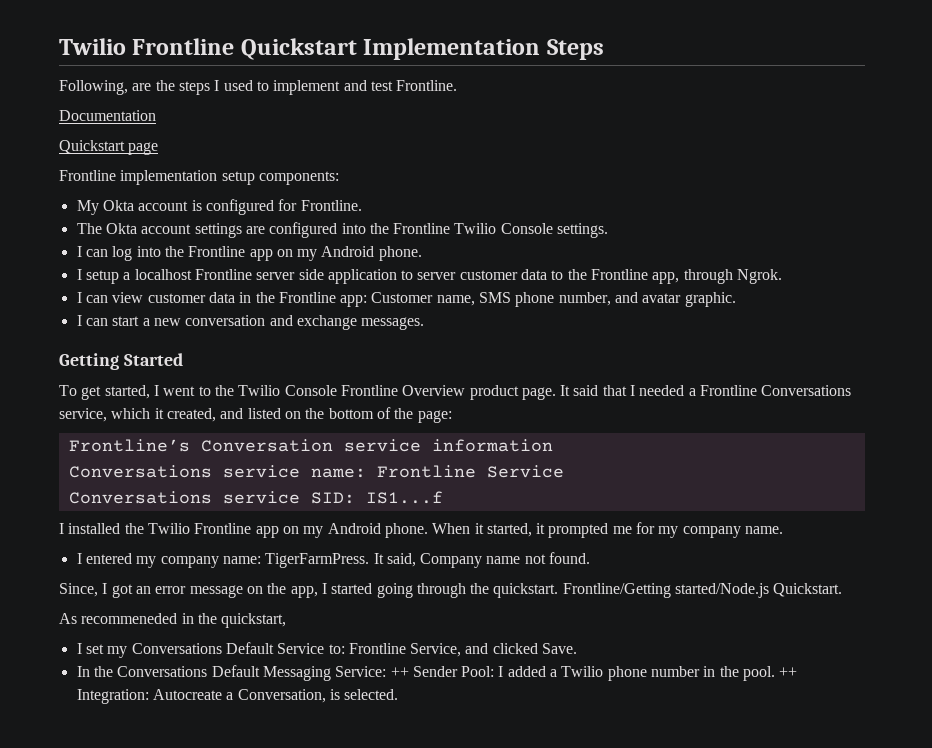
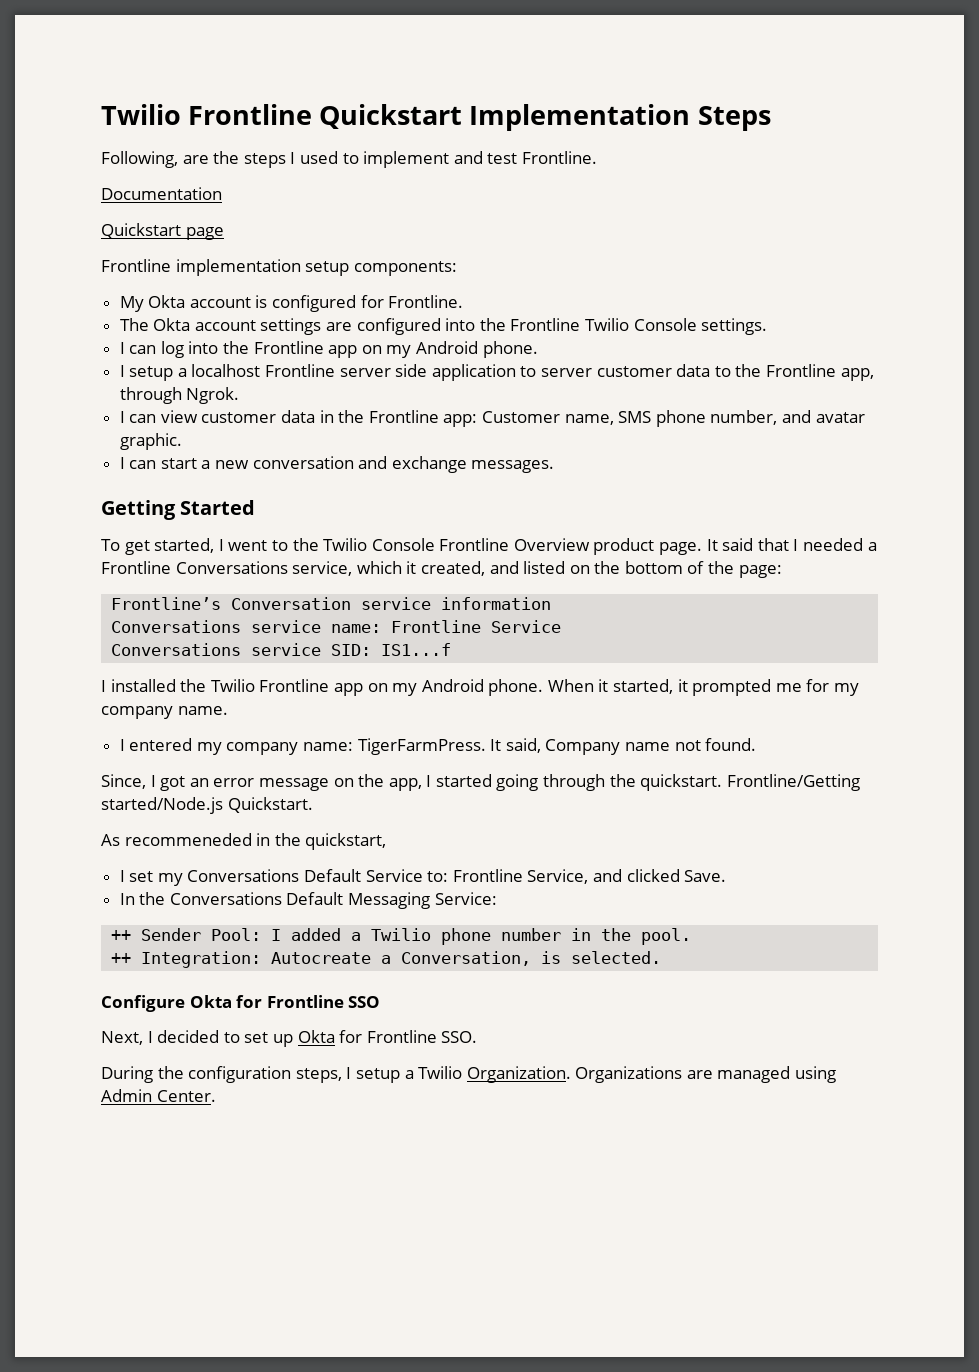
(387, 671) none -> (497, 898) //
(776, 673) none -> (692, 936) //
(399, 694) none -> [101,995,381,1012] [101,1030,478,1047] [101,1066,837,1083] [101,1089,216,1102] // Configure Okta for Frontline SSO // Next, I decided to set up Okta for Frontline SSO. // During the configuration steps, I setup a Twilio Organization. Organizations are managed using Admin Center.

